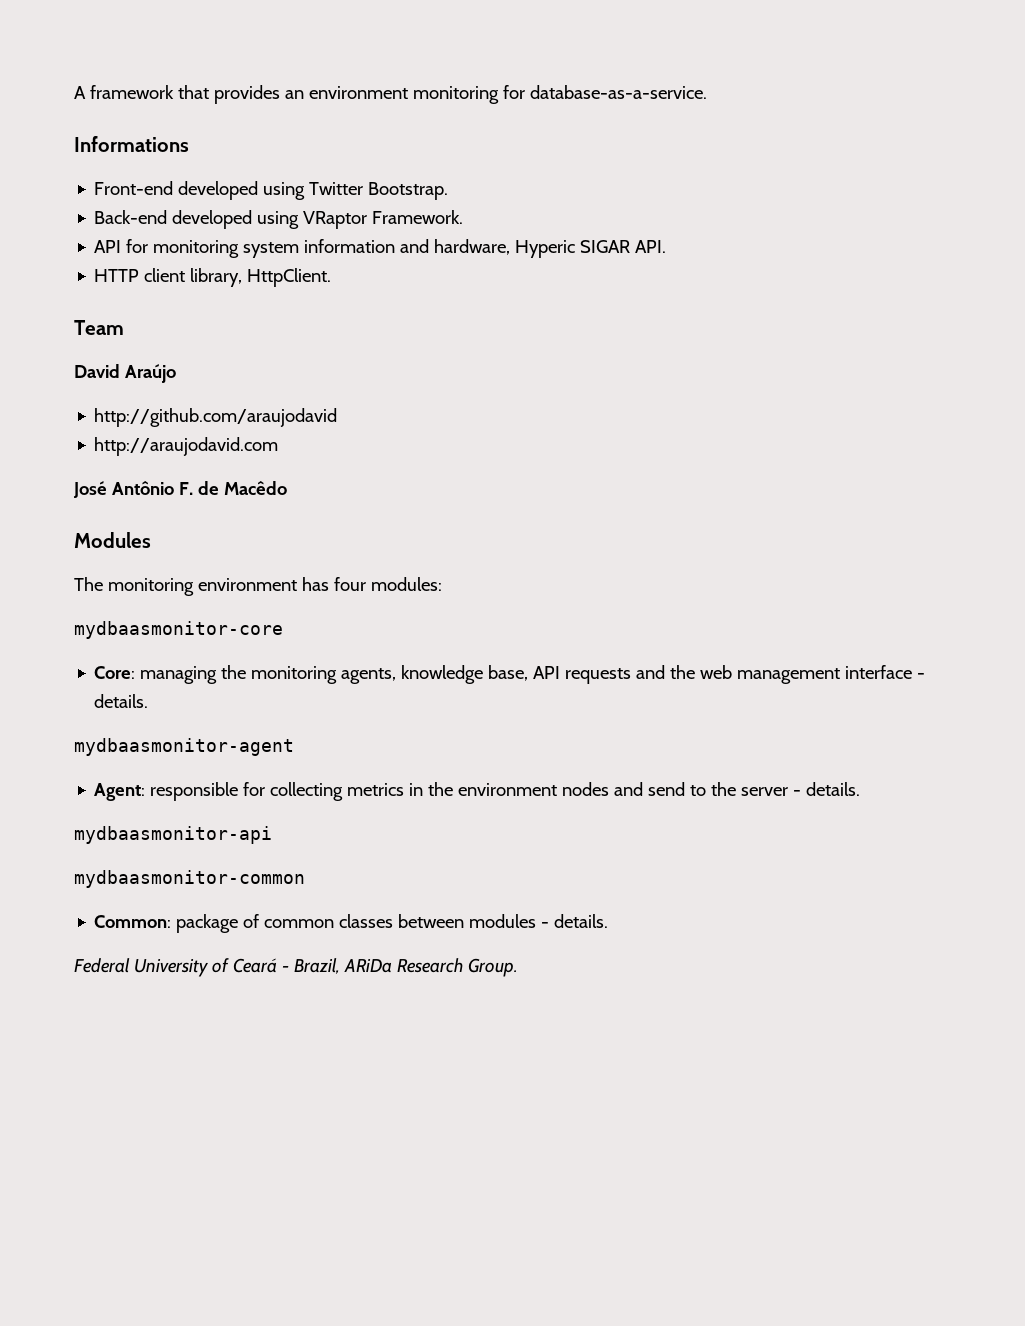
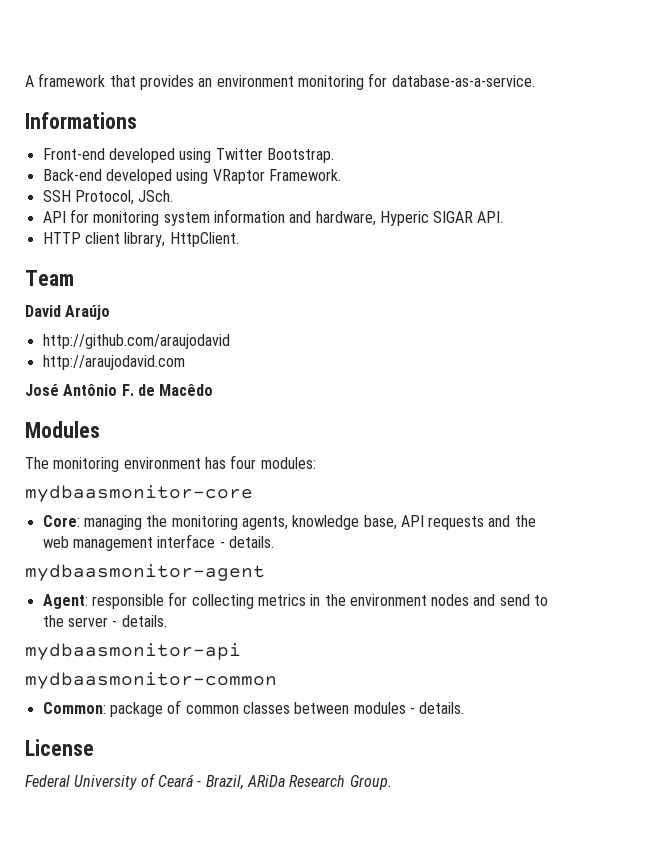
(464, 217) none -> [42,190,174,205] // SSH Protocol, JSch.
(609, 921) none -> [25,739,94,756] // License

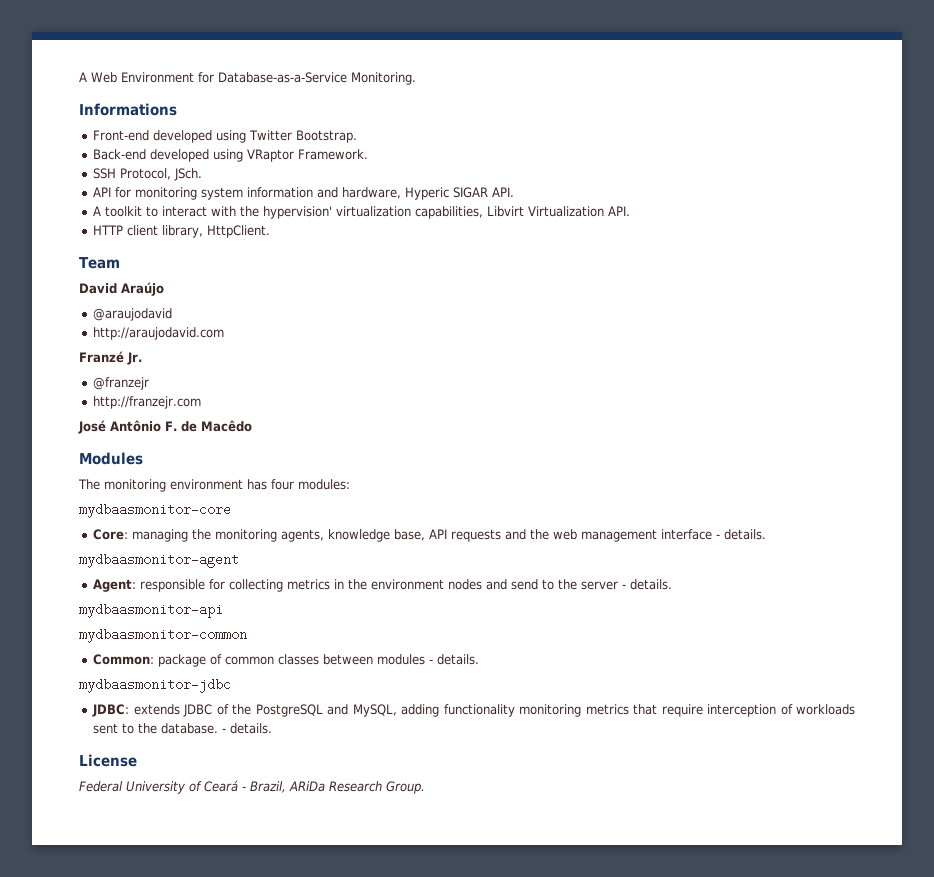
[25,73,535,90] A framework that provides an environment monitoring for database-as-a-service. -> [79,72,416,85] A Web Environment for Database-as-a-Service Monitoring.
(504, 217) none -> [93,206,631,219] // A toolkit to interact with the hypervision' virtualization capabilities, Libvirt Virtualization API.
[42,334,230,349] http://github.com/araujodavid -> [93,308,173,321] @araujodavid
(185, 362) none -> [79,351,142,365] [93,377,150,390] [93,396,202,409] // Franzé Jr. // @franzejr // http://franzejr.com
(465, 708) none -> [79,678,231,693] [92,704,856,717] [93,723,273,734] // mydbaasmonitor-jdbc // JDBC: extends JDBC of the PostgreSQL and MySQL, adding functionality monitoring metrics that require interception of workloads sent to the database. - details.

